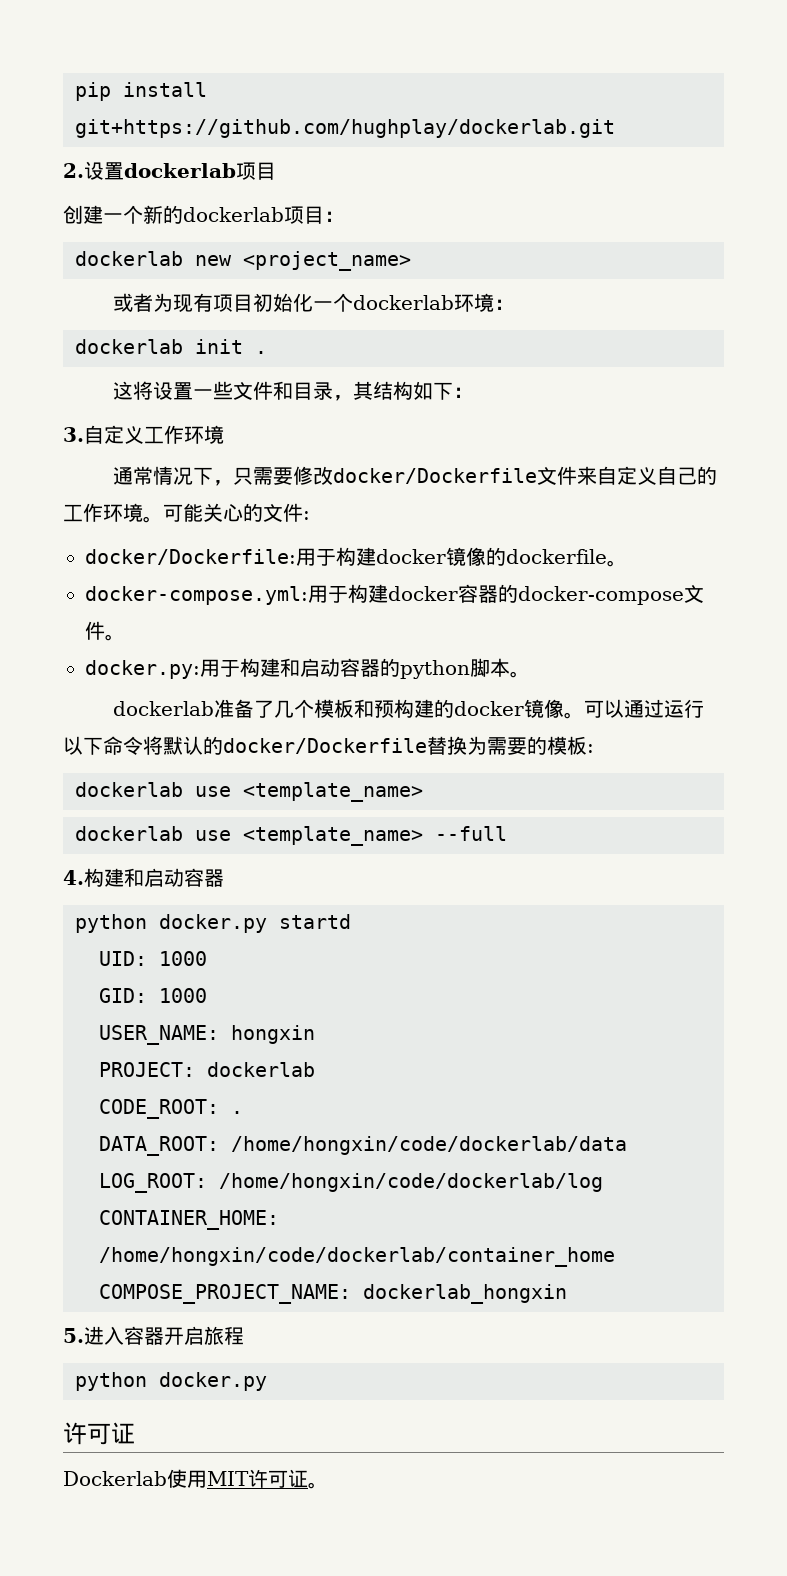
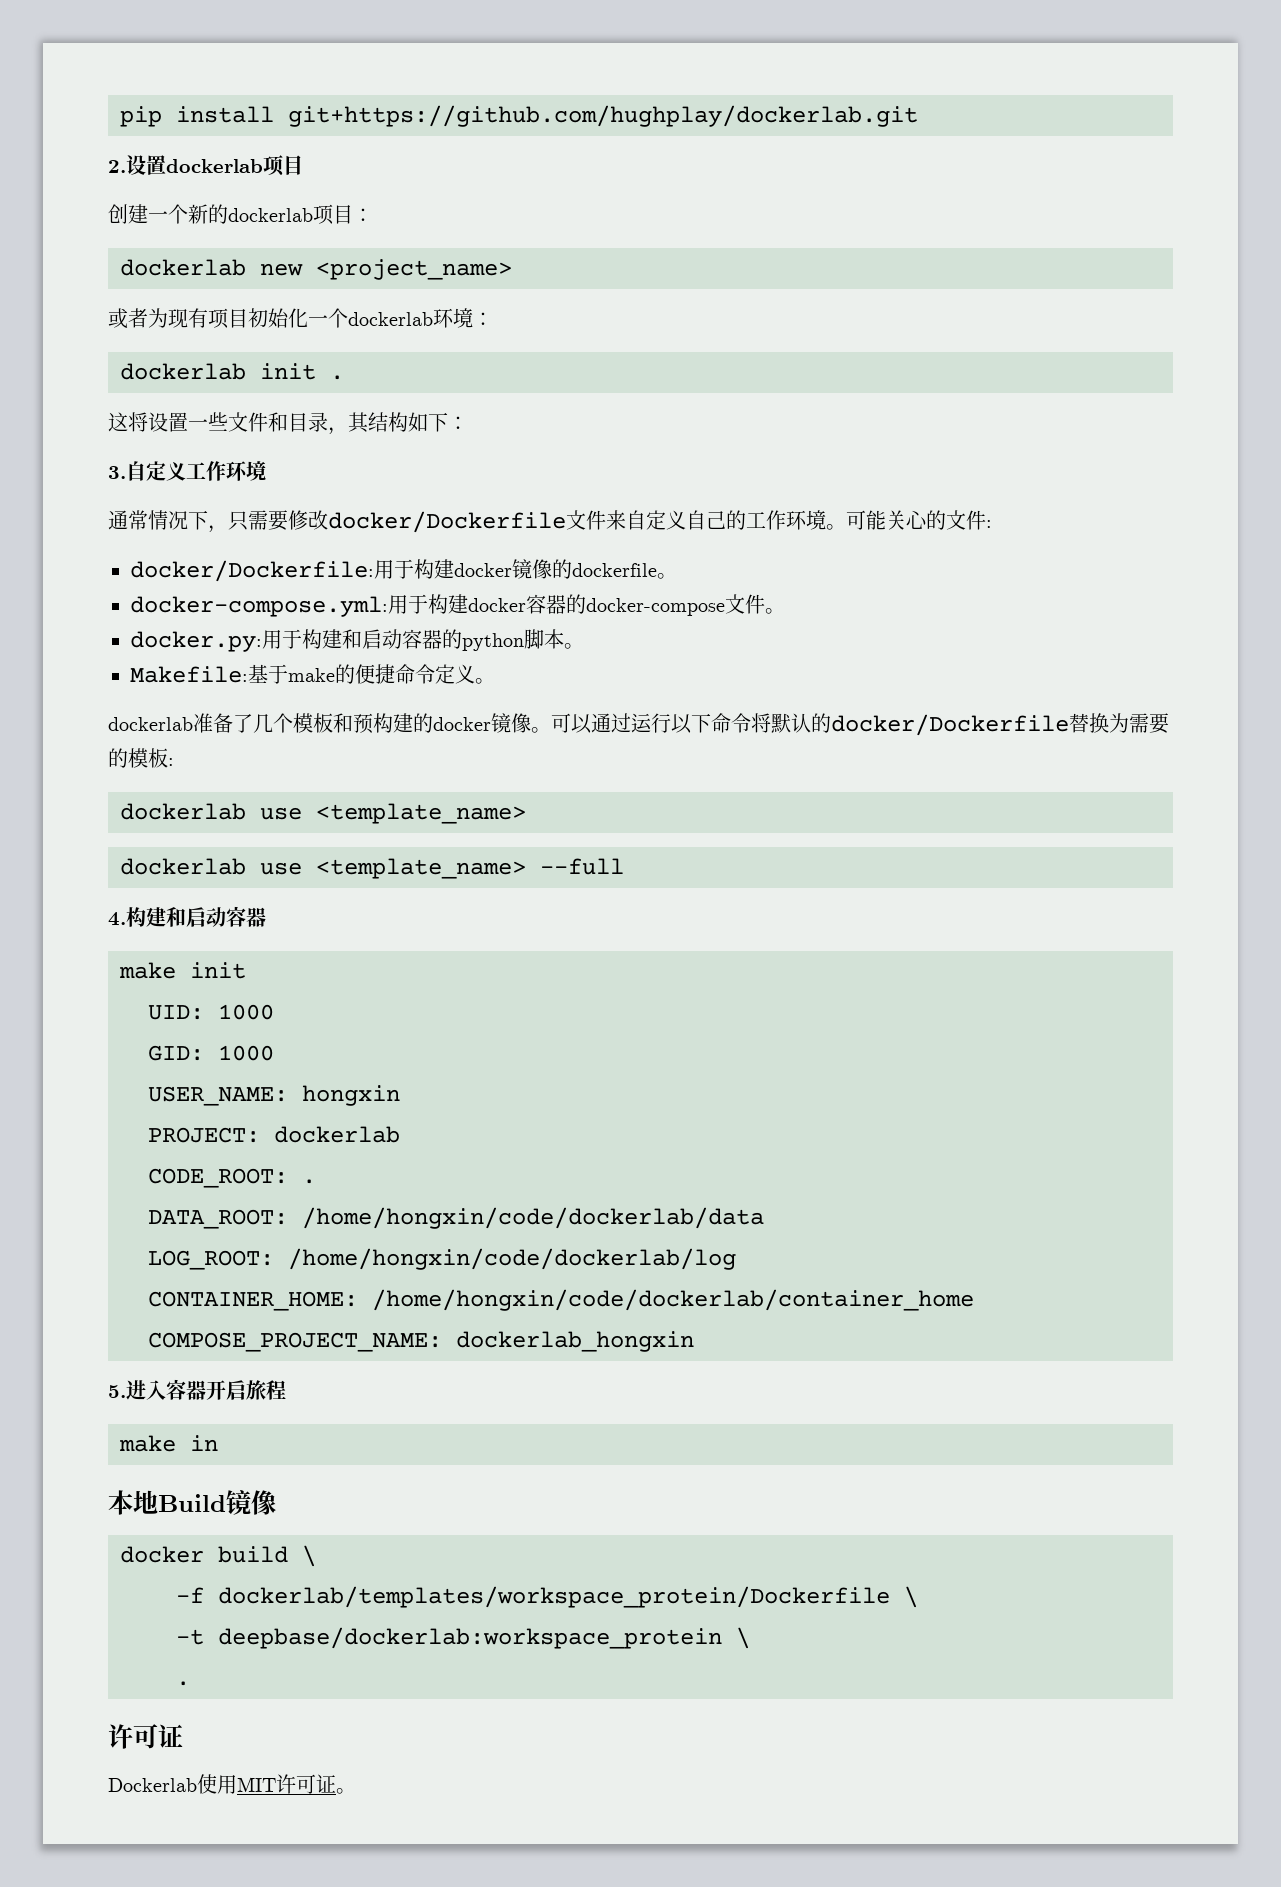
(530, 674) none -> [130,664,495,684] // Makefile:基于make的便捷命令定义。
[75,914,351,933] python docker.py startd -> [119,962,246,979] make init
[75,1372,267,1391] python docker.py -> [119,1435,218,1452] [108,1490,276,1515] [120,1545,316,1567] [176,1586,918,1608] [176,1627,750,1649] [176,1681,190,1686] make in // 本地Build镜像 // docker build \ // -f dockerlab/templates/workspace_protein/Dockerfile \ // -t deepbase/dockerlab:workspace_protein \ // .

